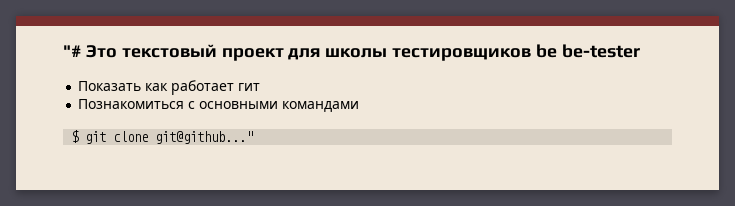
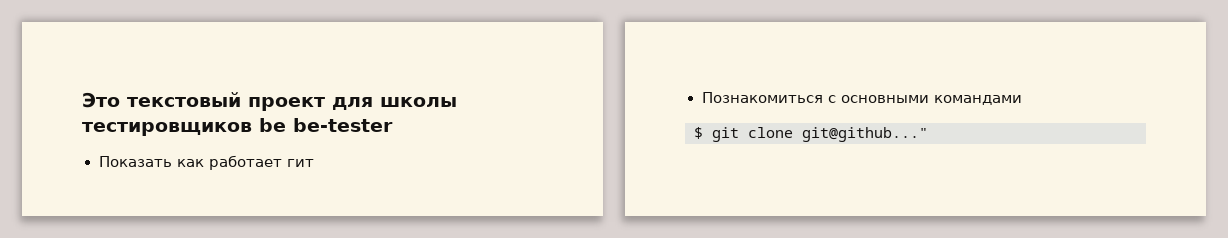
[63,45,81,57] "# -> (82, 100) none

